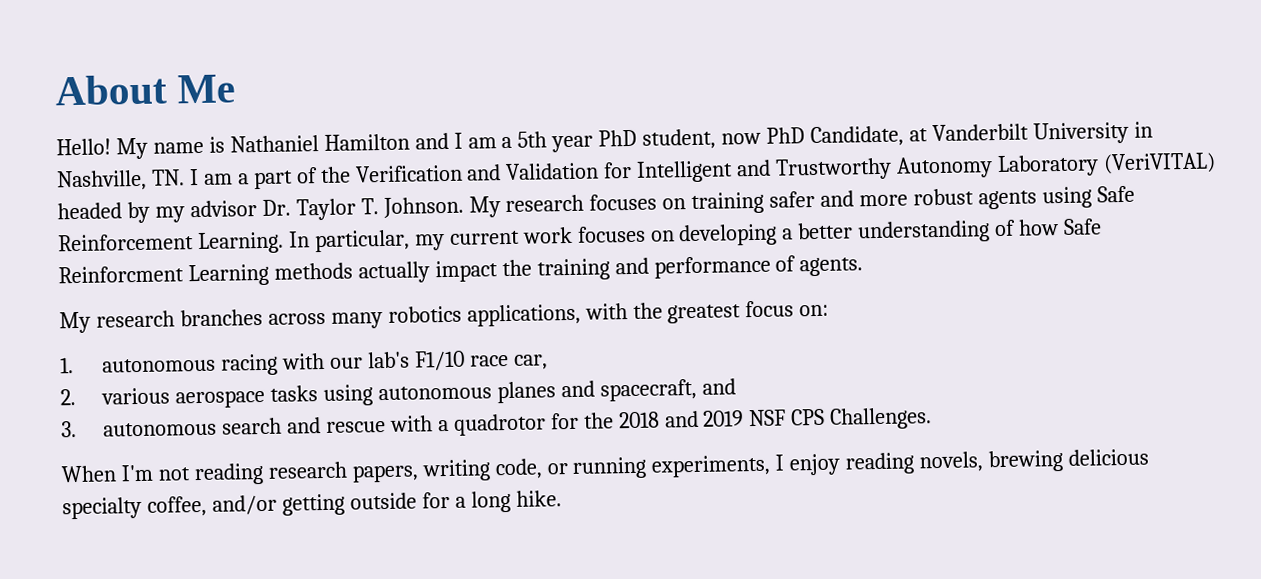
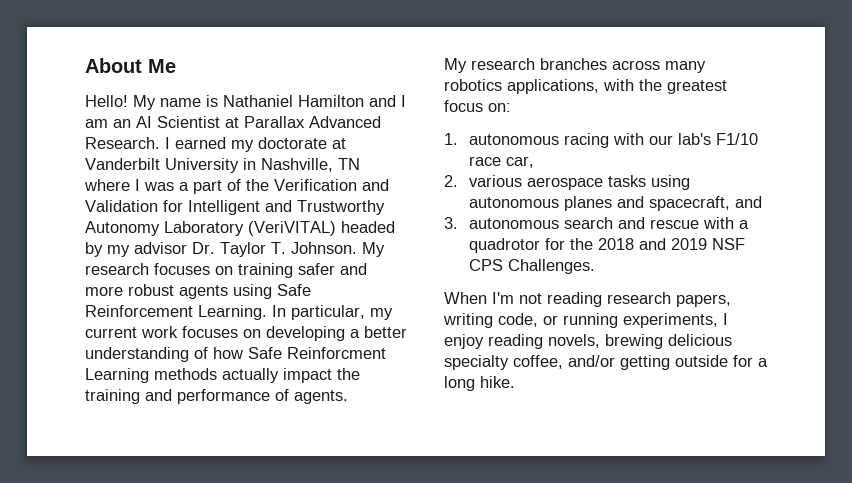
[501,125,905,153] a 5th year PhD student, now PhD Candidate, -> [113,116,381,128] [85,137,327,152] an AI Scientist at Parallax Advanced Research. I earned my doctorate
[150,169,233,186] TN. I am -> [338,158,360,170] [84,179,174,191] TN where I was

